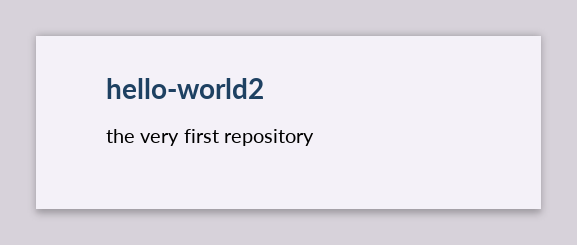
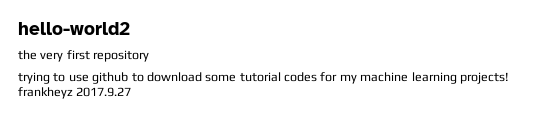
(314, 137) none -> [18,72,509,84] [18,87,132,99] // trying to use github to download some tutorial codes for my machine learning projects! frankheyz 2017.9.27

